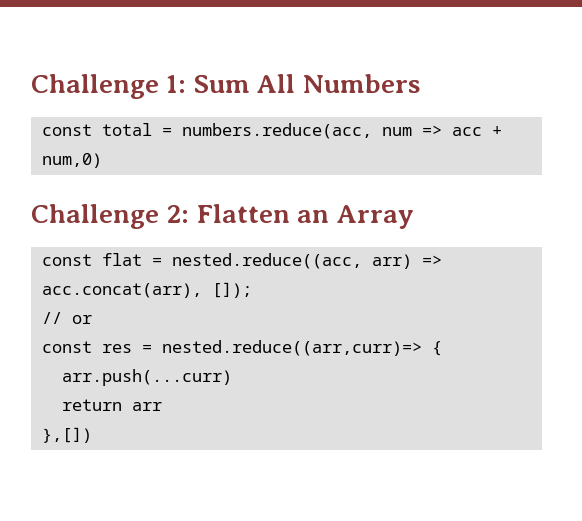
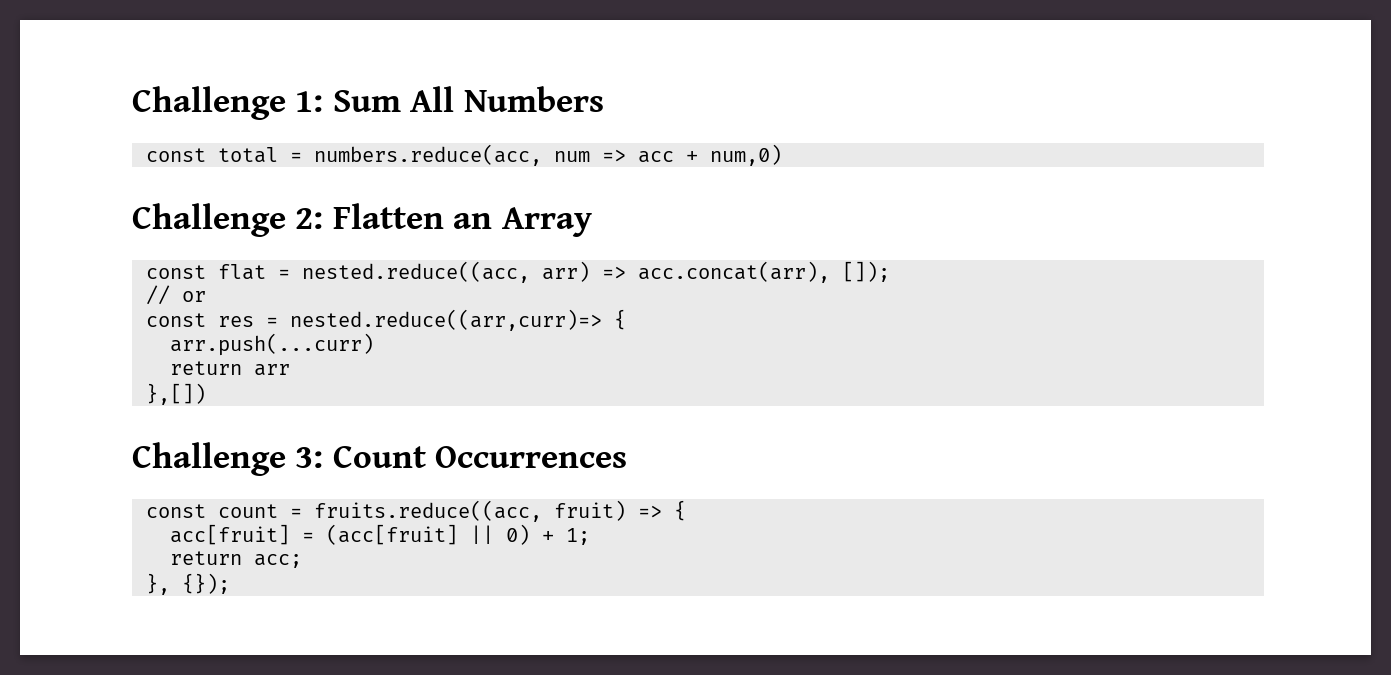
(92, 435) none -> [132,442,628,476] [145,500,686,522] [169,524,590,545] [169,551,302,568] [145,573,230,595] // Challenge 3: Count Occurrences // const count = fruits.reduce((acc, fruit) => { // acc[fruit] = (acc[fruit] || 0) + 1; // return acc; // }, {});

